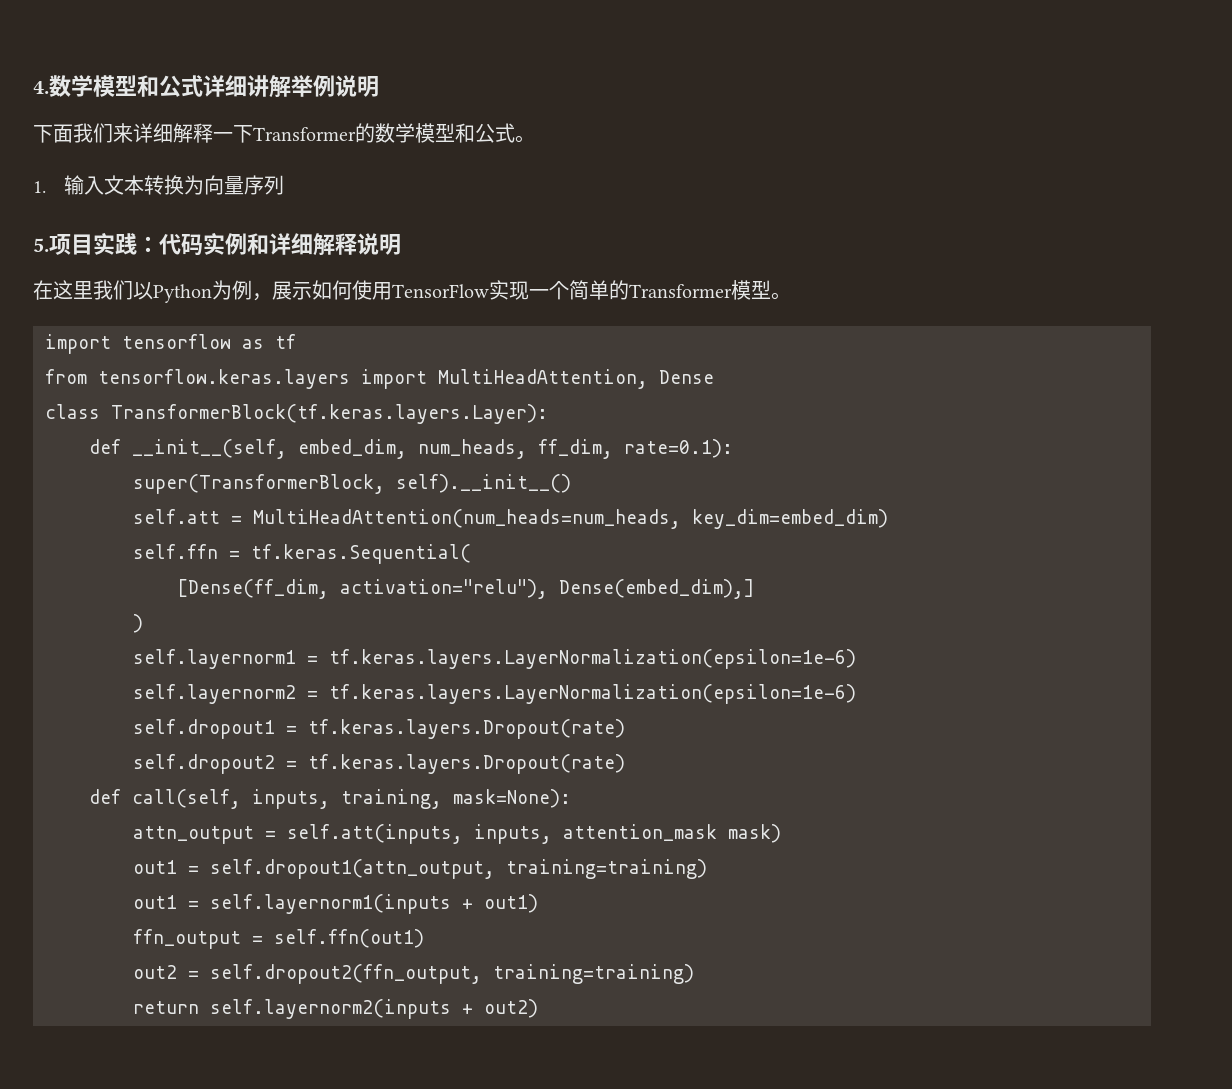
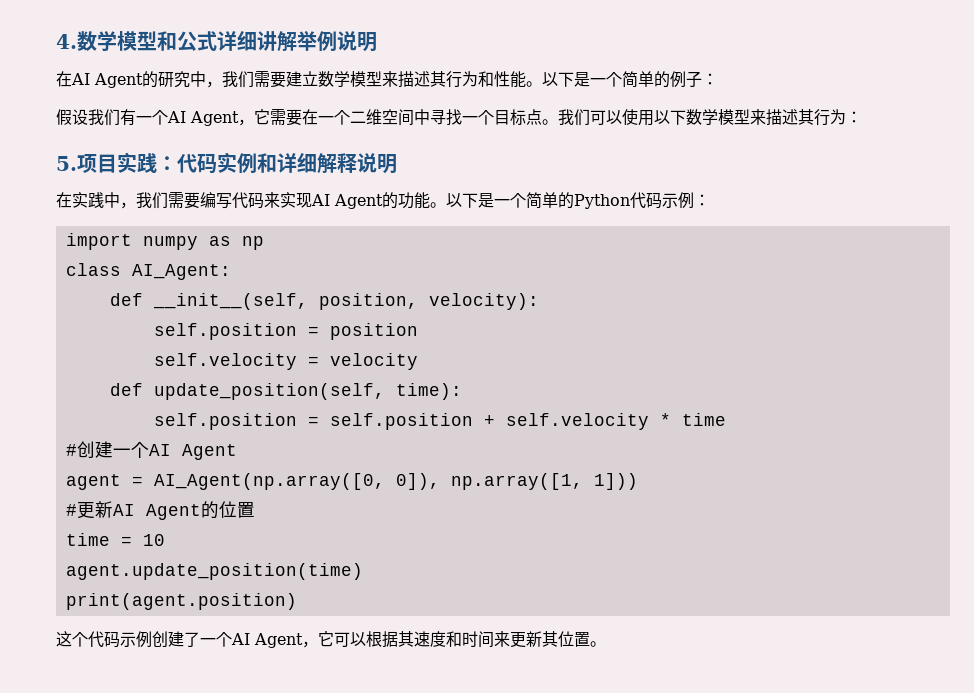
[33,123,535,143] [33,175,284,195] 下面我们来详细解释一下Transformer的数学模型和公式。 // 1.输入文本转换为向量序列 -> [56,71,718,88] [56,109,862,126] 在AI Agent的研究中，我们需要建立数学模型来描述其行为和性能。以下是一个简单的例子： // 假设我们有一个AI Agent，它需要在一个二维空间中寻找一个目标点。我们可以使用以下数学模型来描述其行为：
[53,280,791,303] [45,334,296,354] [45,369,714,389] 这里我们以Python为例，展示如何使用TensorFlow实现一个简单的Transformer模型。 // import tensorflow as tf // from tensorflow.keras.layers import MultiHeadAttention, Dense -> [72,192,710,209] [65,233,264,250] 实践中，我们需要编写代码来实现AI Agent的功能。以下是一个简单的Python代码示例： // import numpy as np
[111,404,548,424] TransformerBlock(tf.keras.layers.Layer): -> [131,264,231,280] AI_Agent:
[298,439,733,459] [133,474,571,494] [133,509,888,529] [133,544,471,564] [177,579,754,599] [133,614,143,633] [133,649,856,669] [133,684,856,704] [133,719,625,739] [133,754,625,774] [89,789,571,809] [133,824,781,844] [133,859,707,879] [133,894,538,914] [133,929,424,949] [133,964,694,984] [133,999,538,1019] embed_dim, num_heads, ff_dim, rate=0.1): // super(TransformerBlock, self).__init__() // self.att = MultiHeadAttention(num_heads=num_heads, key_dim=embed_dim) // self.ffn = tf.keras.Sequential( // [Dense(ff_dim, activation="relu"), Dense(embed_dim),] // ) // self.layernorm1 = tf.keras.layers.LayerNormalization(epsilon=1e-6) // self.layernorm2 = tf.keras.layers.LayerNormalization(epsilon=1e-6) // self.dropout1 = tf.keras.layers.Dropout(rate) // self.dropout2 = tf.keras.layers.Dropout(rate) // def call(self, inputs, training, mask=None): // attn_output = self.att(inputs, inputs, attention_mask mask) // out1 = self.dropout1(attn_output, training=training) // out1 = self.layernorm1(inputs + out1) // ffn_output = self.ffn(out1) // out2 = self.dropout2(ffn_output, training=training) // return self.layernorm2(inputs + out2) -> [318,293,539,310] [153,323,418,340] [153,353,418,370] [109,383,462,400] [153,413,726,430] [65,441,237,460] [65,473,638,490] [65,501,255,520] [65,533,165,546] [65,563,363,580] [65,593,297,610] [56,631,606,648] position, velocity): // self.position = position // self.velocity = velocity // def update_position(self, time): // self.position = self.position + self.velocity * time // #创建一个AI Agent // agent = AI_Agent(np.array([0, 0]), np.array([1, 1])) // #更新AI Agent的位置 // time = 10 // agent.update_position(time) // print(agent.position) // 这个代码示例创建了一个AI Agent，它可以根据其速度和时间来更新其位置。

